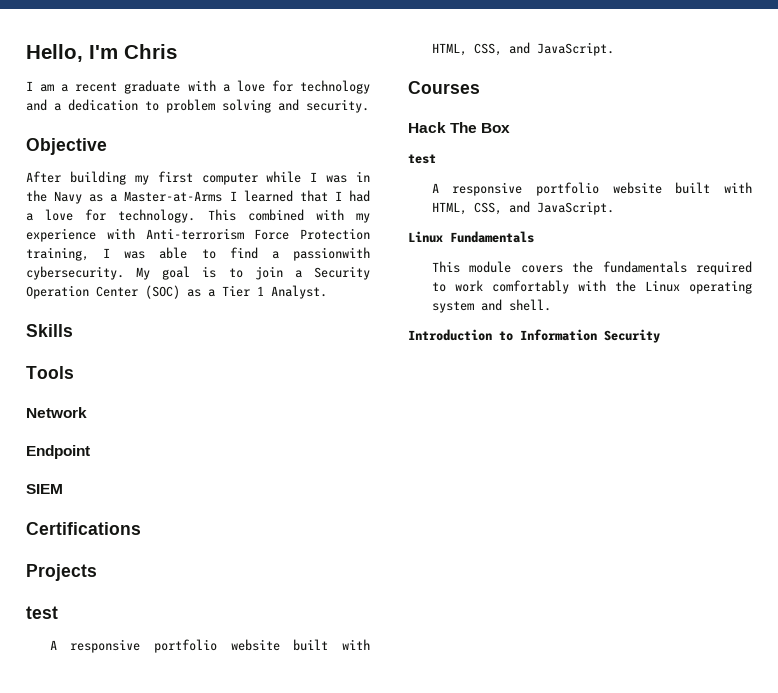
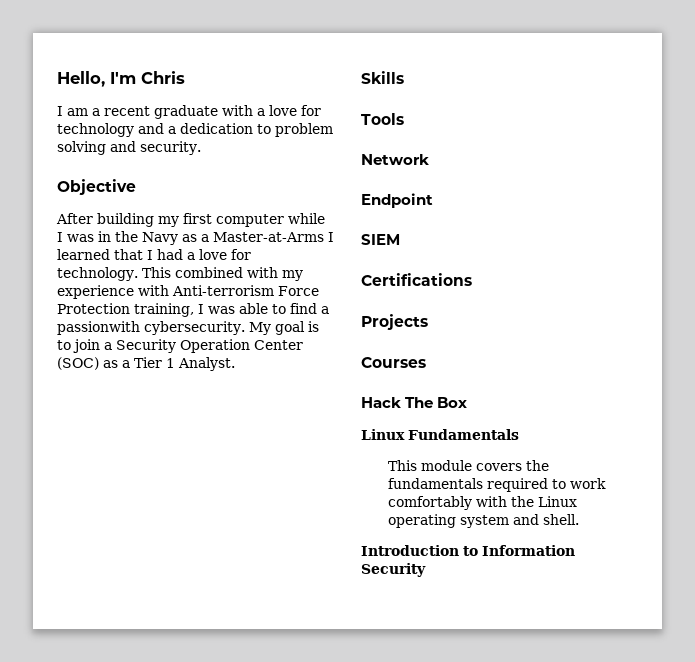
[26,606,58,619] [49,639,370,653] [431,42,614,56] [408,81,480,94] [408,122,511,133] [408,154,436,164] [431,182,752,196] [431,201,614,215] test // A responsive portfolio website built with HTML, CSS, and JavaScript. // Courses // Hack The Box // test // A responsive portfolio website built with HTML, CSS, and JavaScript. -> [361,357,426,368] [361,397,468,408] Courses // Hack The Box

